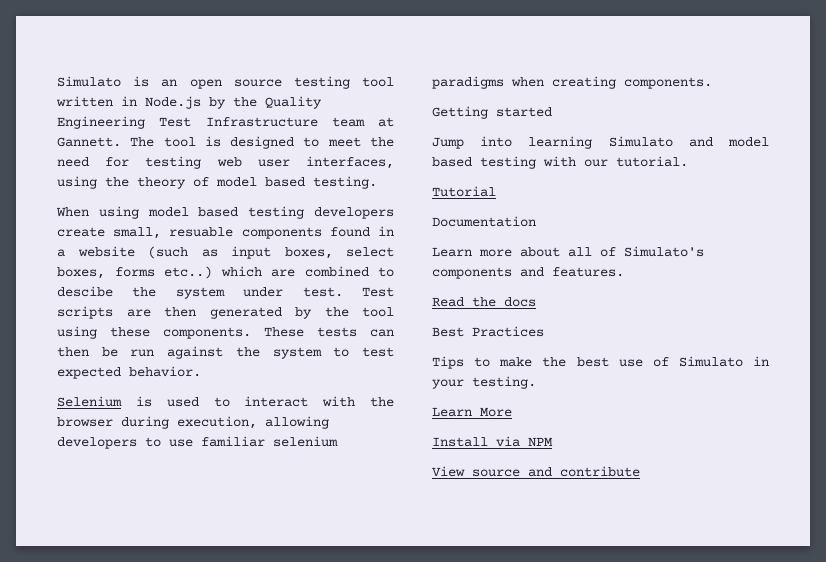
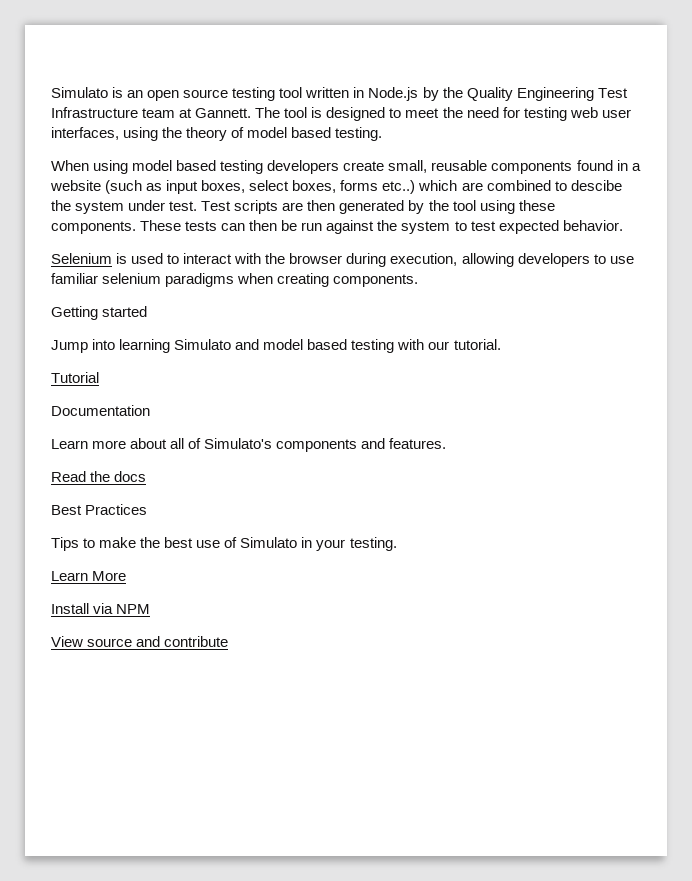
[169,227,234,237] resuable -> [431,160,488,171] reusable

